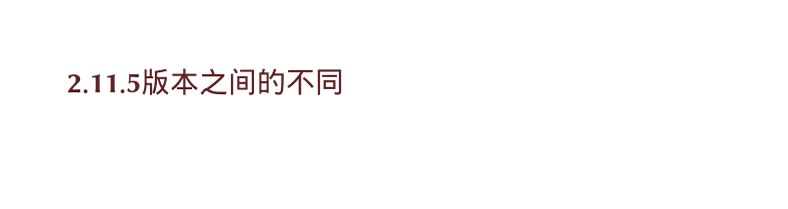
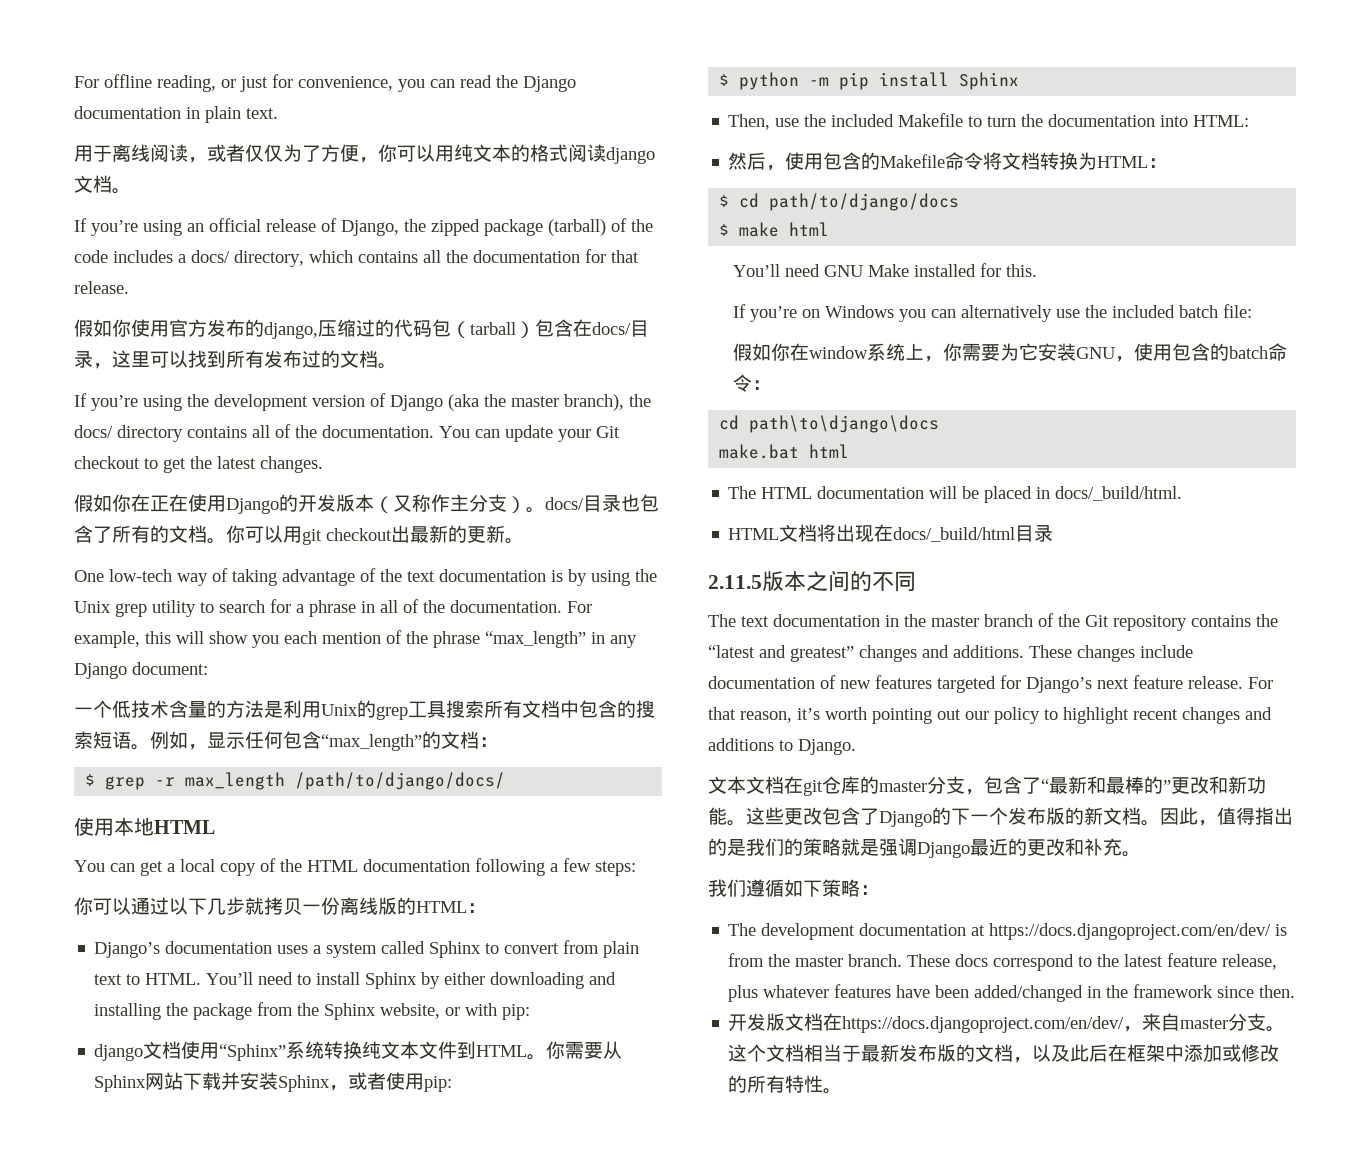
(66, 83) none -> [74,74,576,92] [74,106,278,123] [74,144,655,164] [74,175,131,194] [74,218,653,236] [74,249,639,267] [74,281,129,294] [74,319,649,339] [74,350,397,369] [74,393,651,411] [74,424,620,442] [74,456,323,473] [74,494,659,514] [74,525,524,545] [74,568,657,586] [74,599,592,617] [74,630,637,648] [74,662,208,679] [74,700,655,720] [74,731,498,751] [85,772,506,790] [74,817,215,836] [74,858,636,876] [74,897,486,916] [94,940,640,958] [94,972,617,989] [94,1002,531,1020] [94,1041,623,1061] [94,1072,453,1092] [719,72,1020,90] [728,113,1250,130] [728,152,1168,171] [719,193,960,211] [719,222,830,237] [733,263,1038,277] [733,304,1253,322] [733,343,1288,362] [733,374,772,392] [719,415,940,433] [719,444,850,459] [728,486,1183,503] [728,524,1054,542] For offline reading, or just for convenience, you can read the Django documentation in plain text. // 用于离线阅读，或者仅仅为了方便，你可以用纯文本的格式阅读django文档。 // If you’re using an official release of Django, the zipped package (tarball) of the code includes a docs/ directory, which contains all the documentation for that release. // 假如你使用官方发布的django,压缩过的代码包（tarball）包含在docs/目录，这里可以找到所有发布过的文档。 // If you’re using the development version of Django (aka the master branch), the docs/ directory contains all of the documentation. You can update your Git checkout to get the latest changes. // 假如你在正在使用Django的开发版本（又称作主分支）。docs/目录也包含了所有的文档。你可以用git checkout出最新的更新。 // One low-tech way of taking advantage of the text documentation is by using the Unix grep utility to search for a phrase in all of the documentation. For example, this will show you each mention of the phrase “max_length” in any Django document: // 一个低技术含量的方法是利用Unix的grep工具搜索所有文档中包含的搜索短语。例如，显示任何包含“max_length”的文档： // $ grep -r max_length /path/to/django/docs/ // 使用本地HTML // You can get a local copy of the HTML documentation following a few steps: // 你可以通过以下几步就拷贝一份离线版的HTML： // Django’s documentation uses a system called Sphinx to convert from plain text to HTML. You’ll need to install Sphinx by either downloading and installing the package from the Sphinx website, or with pip: // django文档使用“Sphinx”系统转换纯文本文件到HTML。你需要从Sphinx网站下载并安装Sphinx，或者使用pip: // $ python -m pip install Sphinx // Then, use the included Makefile to turn the documentation into HTML: // 然后，使用包含的Makefile命令将文档转换为HTML： // $ cd path/to/django/docs // $ make html // You’ll need GNU Make installed for this. // If you’re on Windows you can alternatively use the included batch file: // 假如你在window系统上，你需要为它安装GNU，使用包含的batch命令： // cd path\to\django\docs // make.bat html // The HTML documentation will be placed in docs/_build/html. // HTML文档将出现在docs/_build/html目录 //
(344, 82) none -> [708,613,1278,631] [708,645,1193,662] [708,675,1273,693] [708,707,1272,724] [708,738,856,755] [708,776,1266,796] [708,807,1293,827] [708,838,1141,858] [708,879,879,897] [728,923,1288,940] [728,953,1278,971] [728,984,1296,1002] [728,1013,1286,1033] [728,1044,1280,1063] [728,1075,843,1094] // The text documentation in the master branch of the Git repository contains the “latest and greatest” changes and additions. These changes include documentation of new features targeted for Django’s next feature release. For that reason, it’s worth pointing out our policy to highlight recent changes and additions to Django. // 文本文档在git仓库的master分支，包含了“最新和最棒的”更改和新功能。这些更改包含了Django的下一个发布版的新文档。因此，值得指出的是我们的策略就是强调Django最近的更改和补充。 // 我们遵循如下策略： // The development documentation at https://docs.djangoproject.com/en/dev/ is from the master branch. These docs correspond to the latest feature release, plus whatever features have been added/changed in the framework since then. // 开发版文档在https://docs.djangoproject.com/en/dev/，来自master分支。这个文档相当于最新发布版的文档，以及此后在框架中添加或修改的所有特性。

